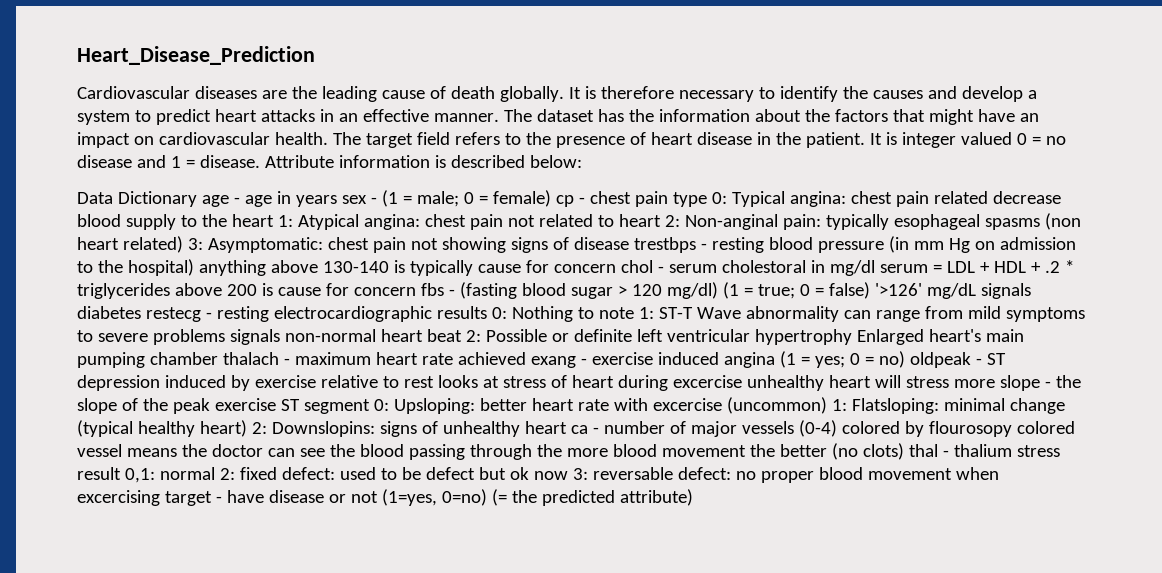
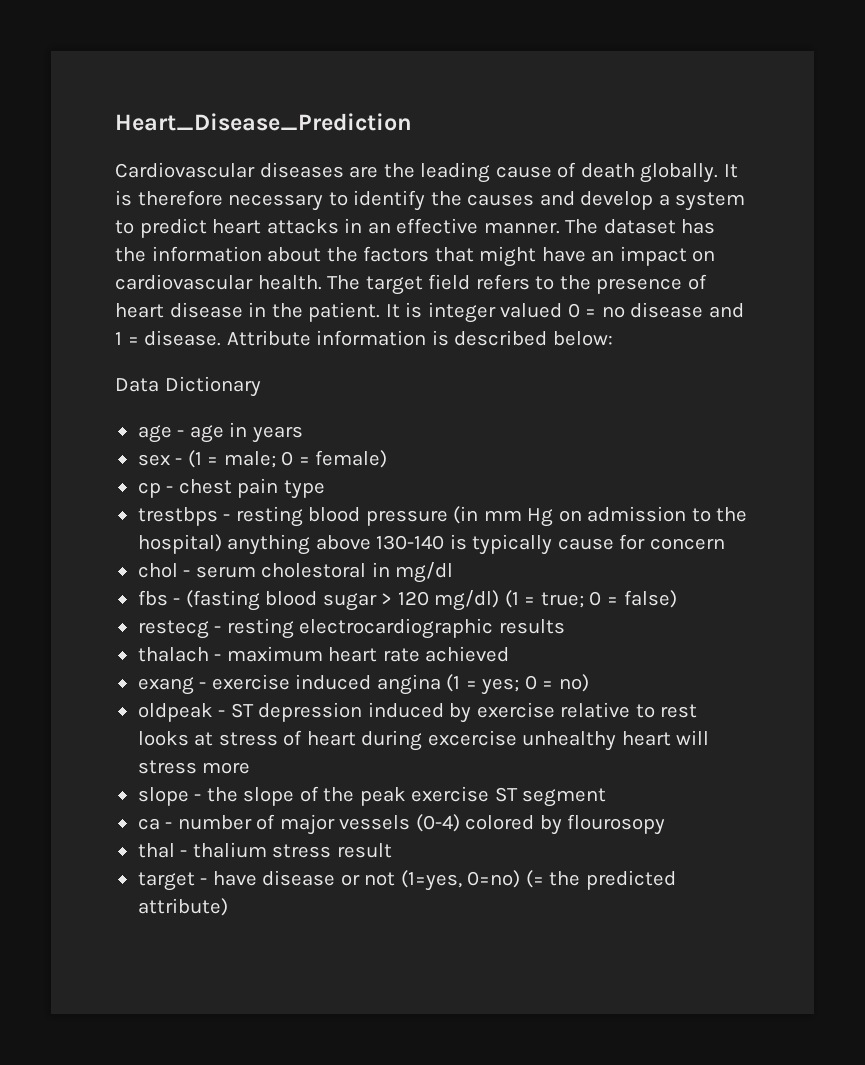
(197, 199) none -> (261, 386) //
(337, 201) none -> (303, 434) //
(551, 198) none -> (388, 459) //
[711,191,1061,207] [77,213,1081,230] [77,236,629,253] 0: Typical angina: chest pain related decrease blood supply to the heart 1: Atypical angina: chest pain not related to heart 2: Non-anginal pain: typically esophageal spasms (non heart related) 3: Asymptomatic: chest pain not showing signs of disease -> (325, 489) //
(616, 268) none -> (725, 544) //
[879,260,1074,273] [77,283,416,299] serum = LDL + HDL + .2 * triglycerides above 200 is cause for concern -> (454, 572) //
[874,283,1031,299] [77,306,141,319] '>126' mg/dL signals diabetes -> (677, 599) //
[491,306,1085,322] [77,329,1024,345] [77,352,218,368] 0: Nothing to note 1: ST-T Wave abnormality can range from mild symptoms to severe problems signals non-normal heart beat 2: Possible or definite left ventricular hypertrophy Enlarged heart's main pumping chamber -> (565, 626) //
(526, 358) none -> (510, 654) //
(905, 359) none -> (589, 683) //
(995, 383) none -> (251, 768) //
[373,397,1065,414] [77,420,567,437] 0: Upsloping: better heart rate with excercise (uncommon) 1: Flatsloping: minimal change (typical healthy heart) 2: Downslopins: signs of unhealthy heart -> (607, 797) //
[1016,421,1075,434] [77,443,904,460] colored vessel means the doctor can see the blood passing through the more blood movement the better (no clots) -> (666, 824) //
[124,467,999,483] [77,490,160,506] 0,1: normal 2: fixed defect: used to be defect but ok now 3: reversable defect: no proper blood movement when excercising -> (392, 850) //

